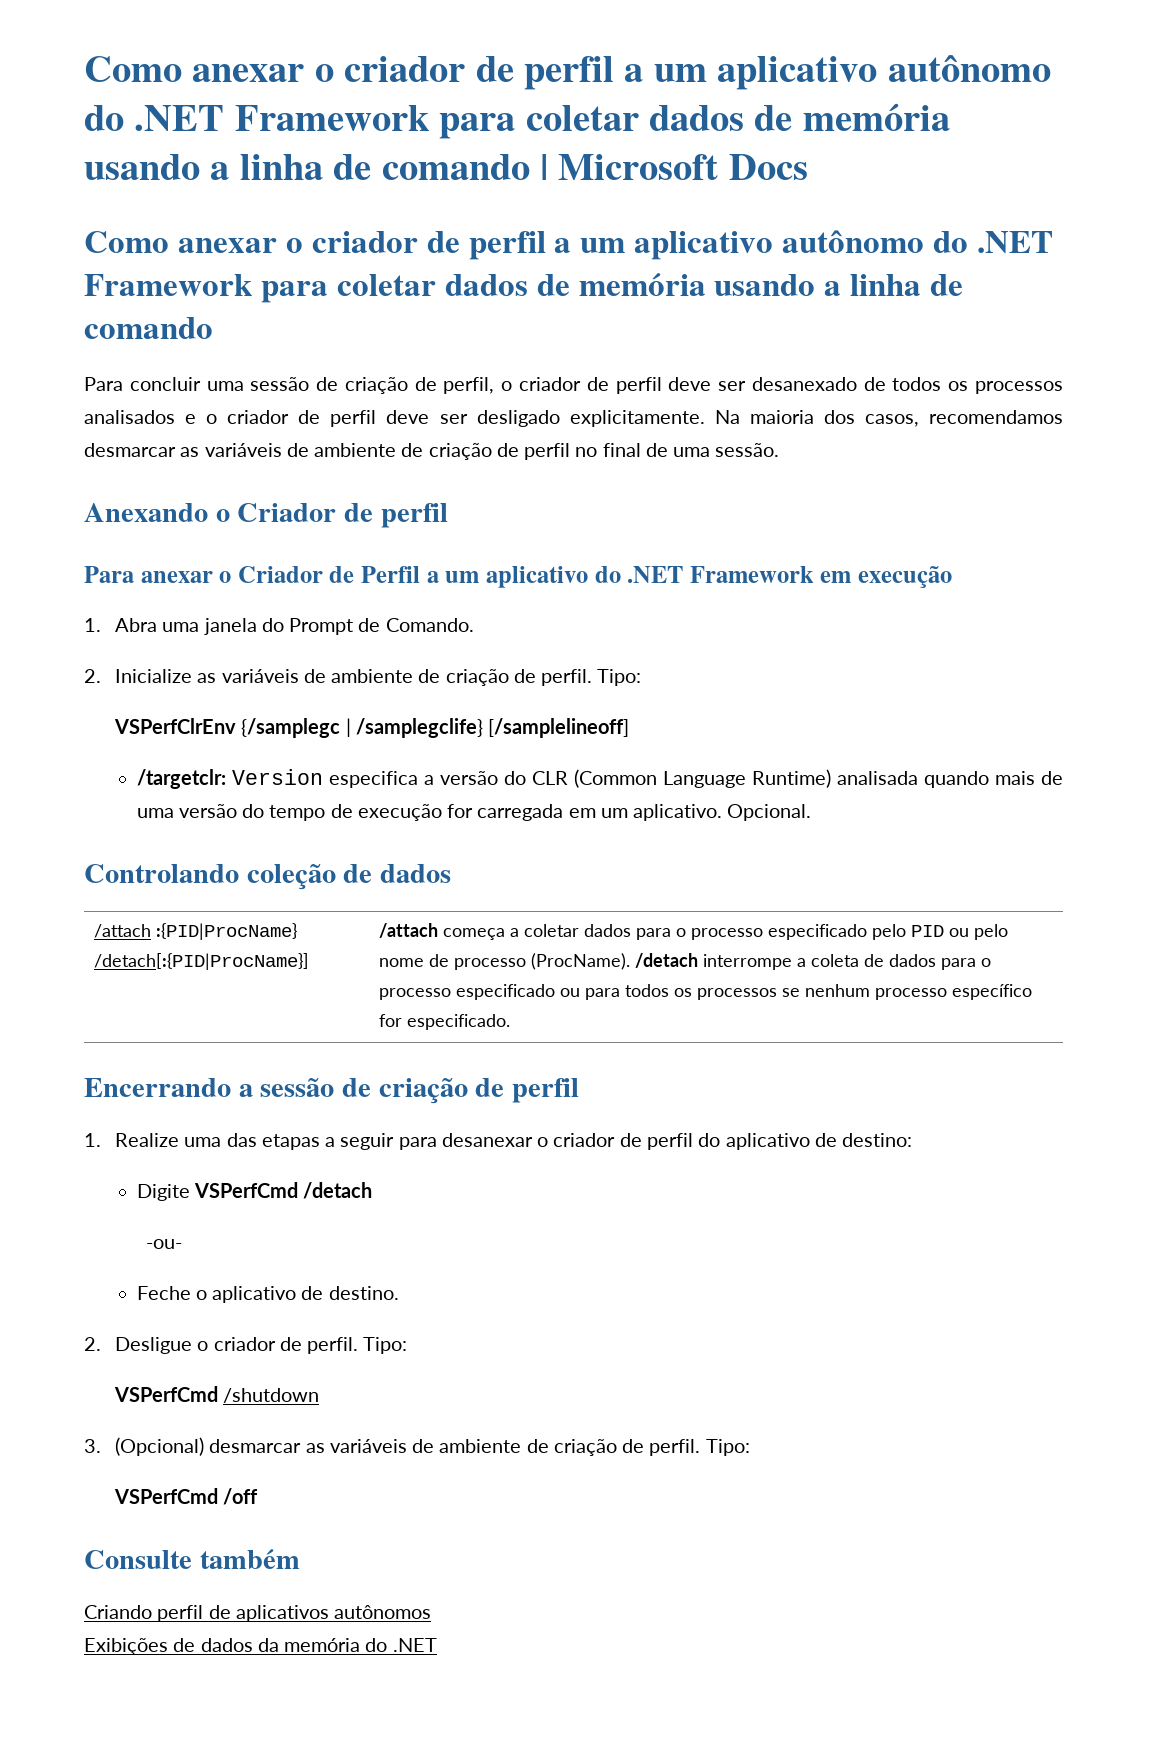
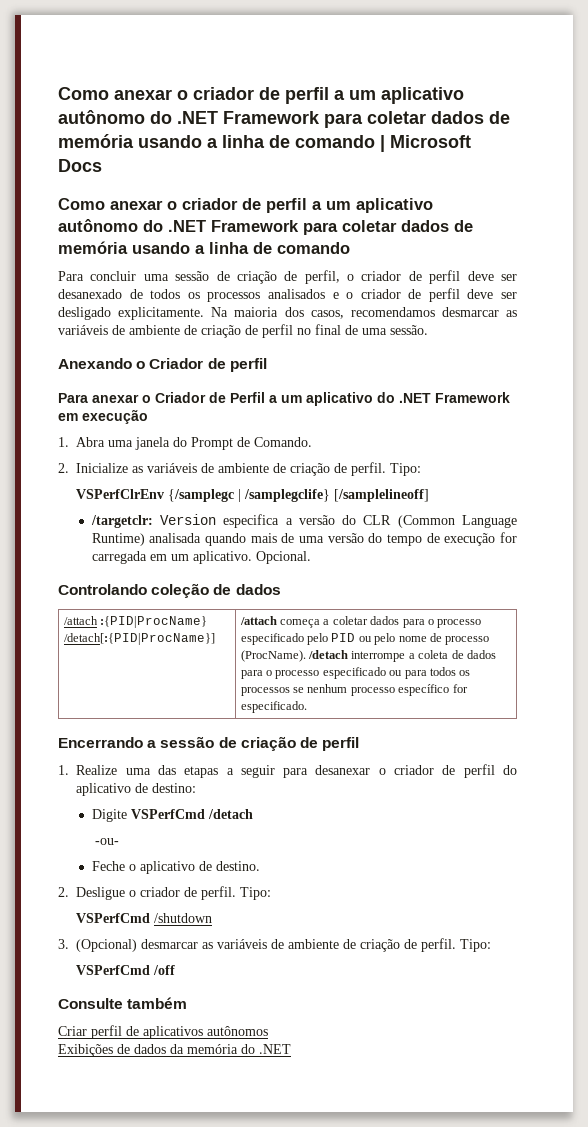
[84,1605,152,1619] Criando -> [58,1026,87,1036] Criar

